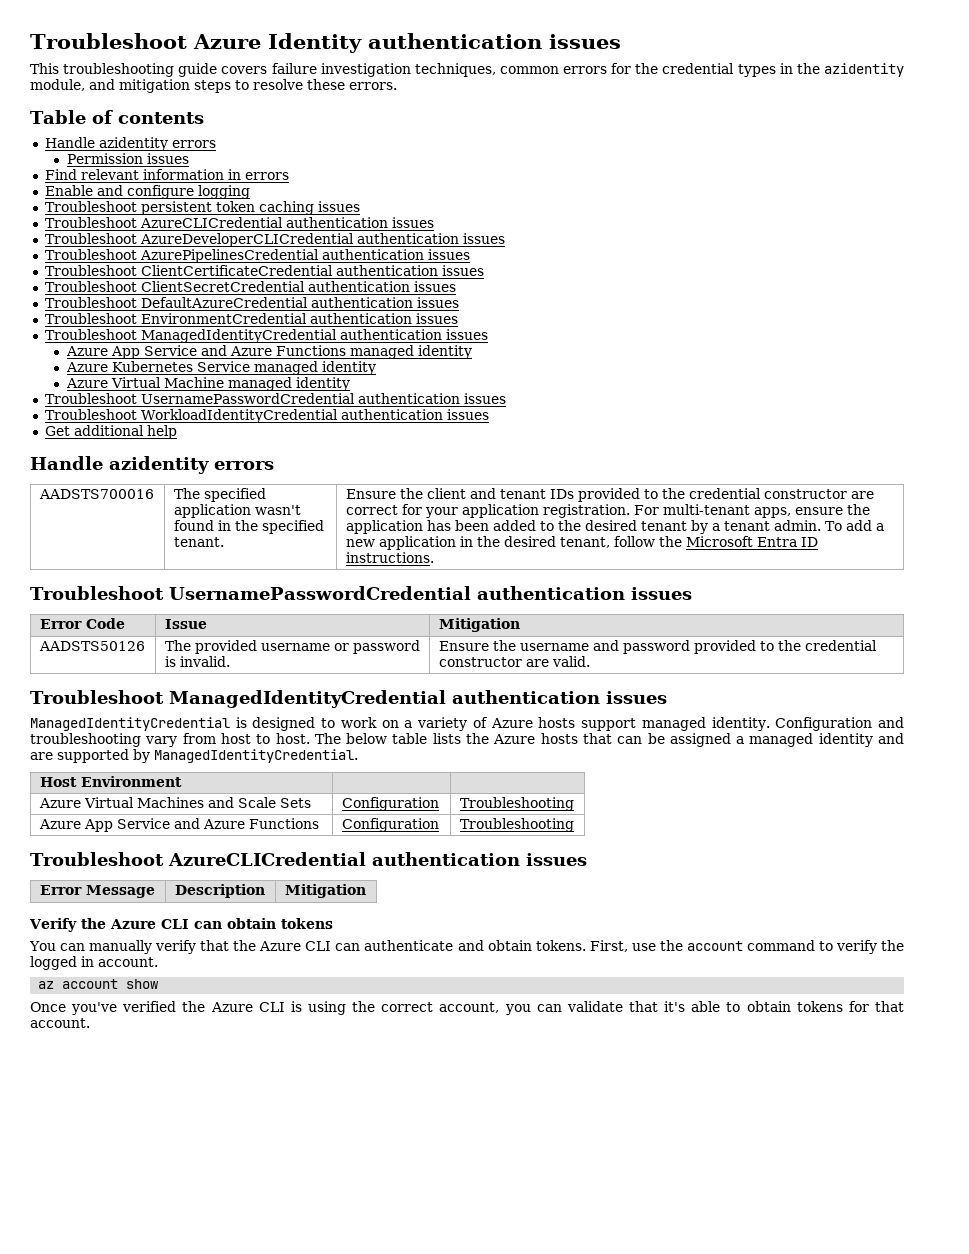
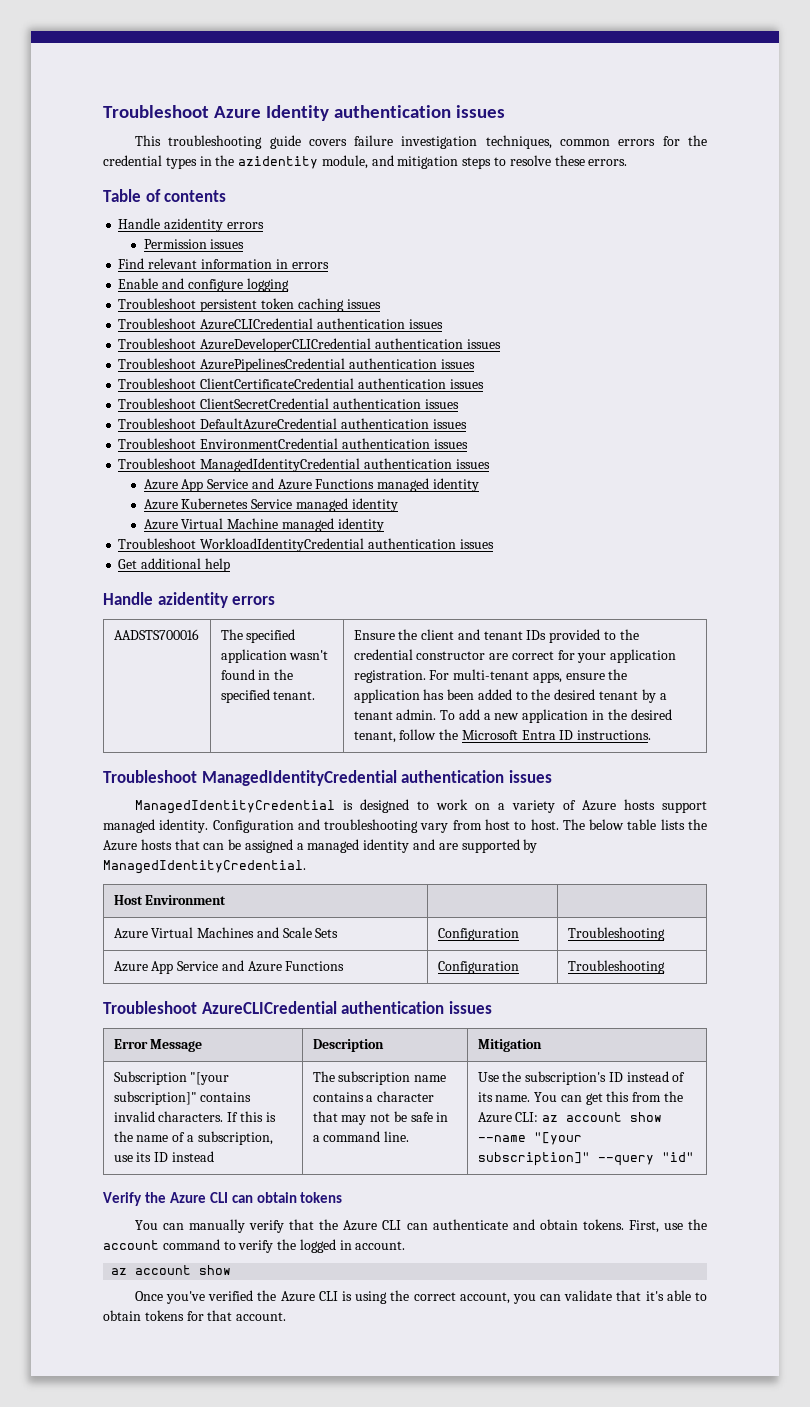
[44,393,506,404] // Troubleshoot UsernamePasswordCredential authentication issues -> (384, 525) none
[30,586,692,600] [39,618,125,629] [164,619,207,629] [438,618,520,632] [38,641,145,651] [164,640,420,654] [164,656,230,667] [438,640,877,654] [438,656,590,667] // Troubleshoot UsernamePasswordCredential authentication issues // Error Code | Issue | Mitigation // AADSTS50126 | The provided username or password is invalid. | Ensure the username and password provided to the credential constructor are valid. -> (652, 735) none
(366, 891) none -> [113,1071,230,1085] [113,1091,252,1105] [113,1111,276,1122] [113,1131,273,1145] [113,1151,214,1162] [312,1071,447,1085] [312,1091,435,1102] [312,1111,449,1125] [312,1131,410,1142] [477,1071,686,1085] [477,1091,683,1105] [477,1112,663,1123] [477,1132,582,1145] [477,1152,694,1166] // Subscription "[your subscription]" contains invalid characters. If this is the name of a subscription, use its ID instead | The subscription name contains a character that may not be safe in a command line. | Use the subscription's ID instead of its name. You can get this from the Azure CLI: az account show --name "[your subscription]" --query "id"

